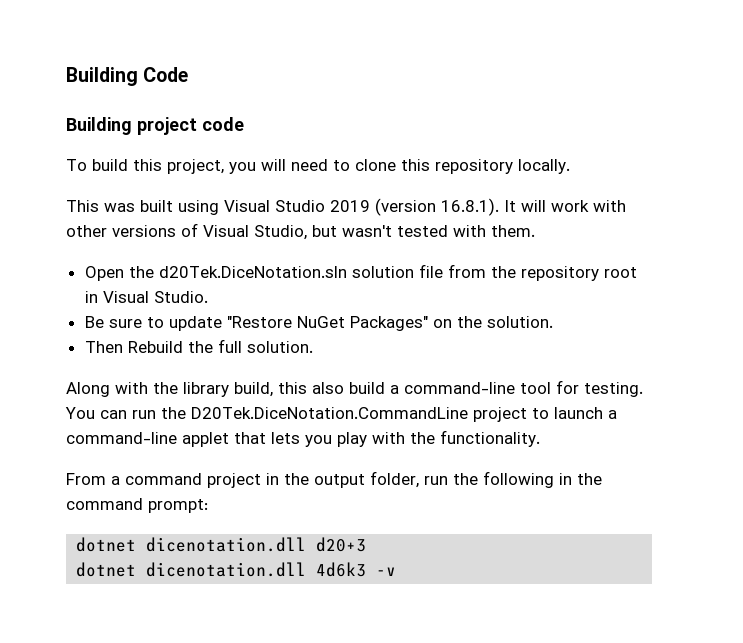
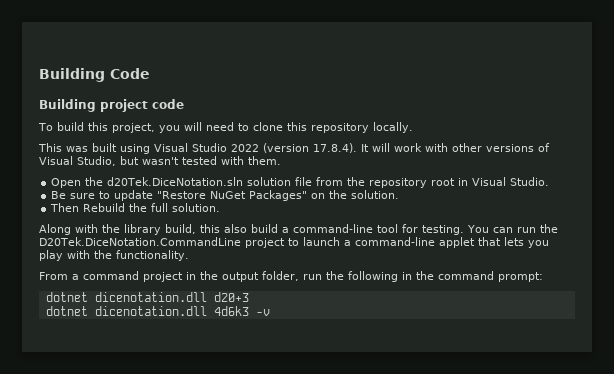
[330,198,499,216] 2019 (version 16.8.1). -> [231,143,357,153] 2022 (version 17.8.4).

